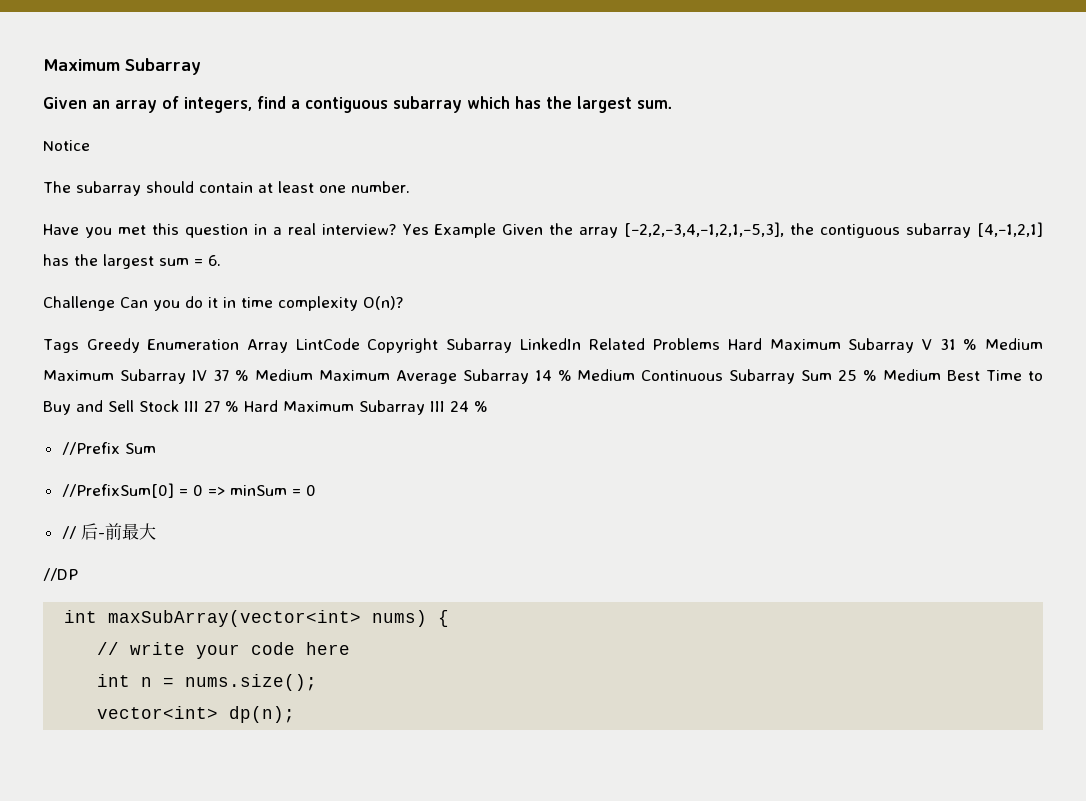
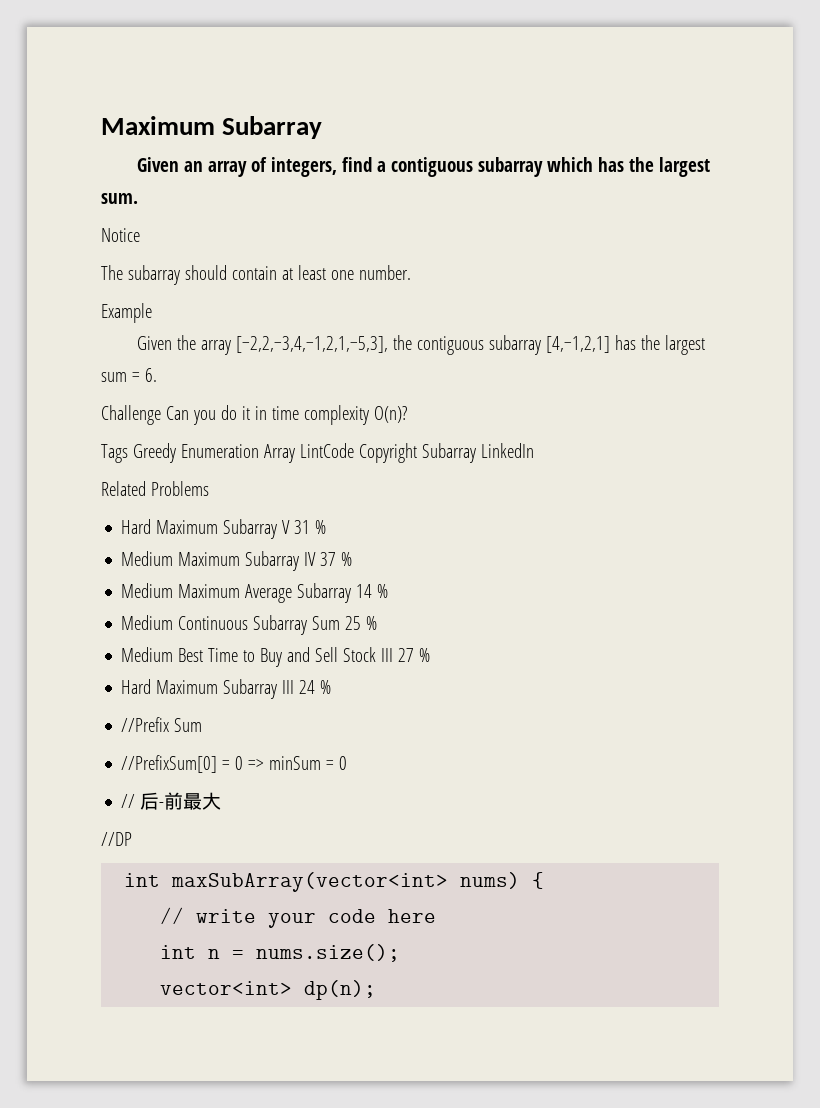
[43,223,429,238] Have you met this question in a real interview? Yes -> (411, 272) none
(497, 230) none -> (152, 313) //
(581, 344) none -> (534, 450) //
(721, 344) none -> (209, 488) //
(978, 344) none -> (327, 527) //
(249, 375) none -> (353, 559) //
(572, 375) none -> (389, 591) //
(878, 375) none -> (378, 623) //
(239, 406) none -> (431, 655) //

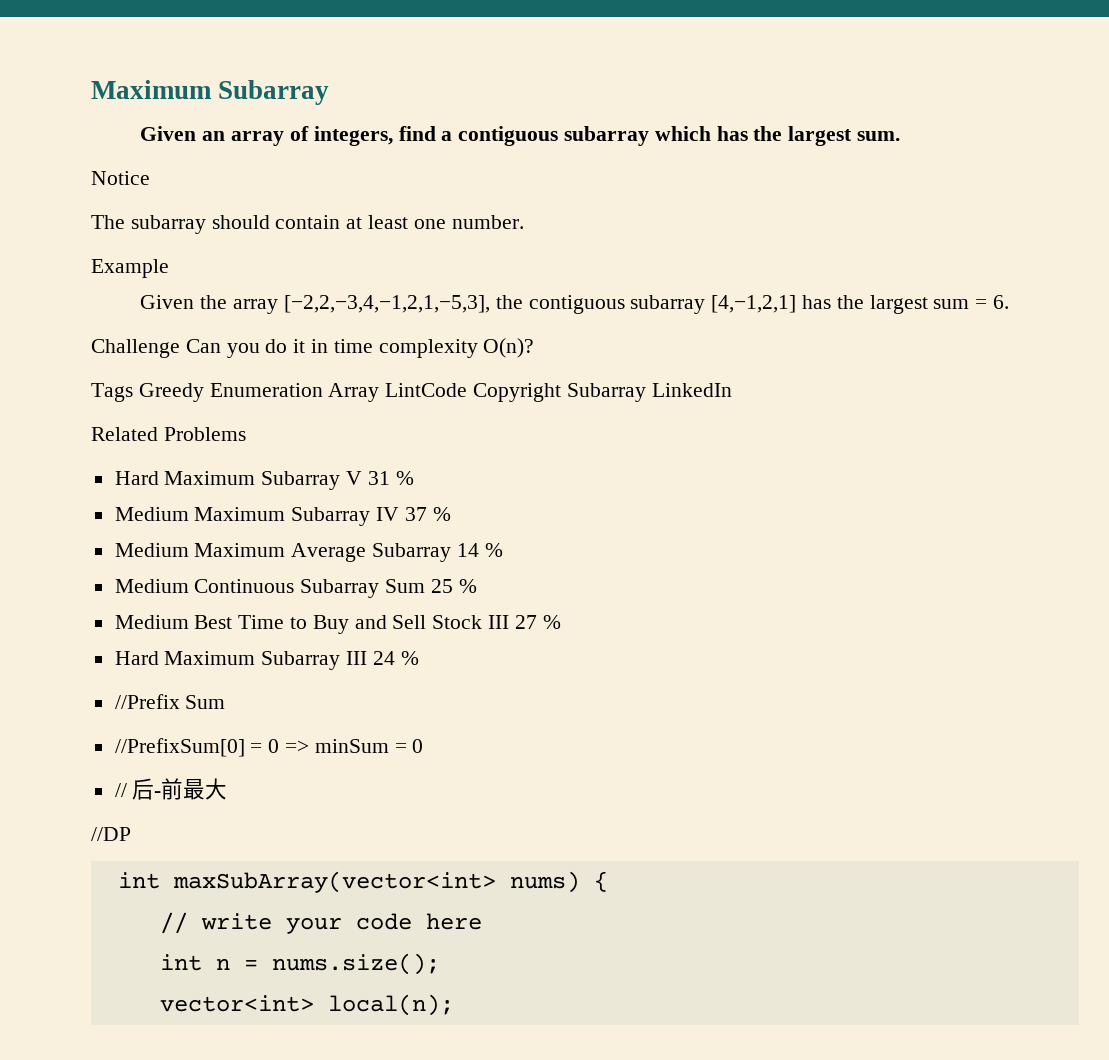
[304,980,377,1000] dp(n); -> [327,994,454,1016] local(n);

